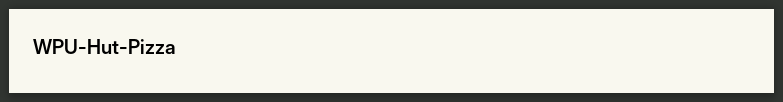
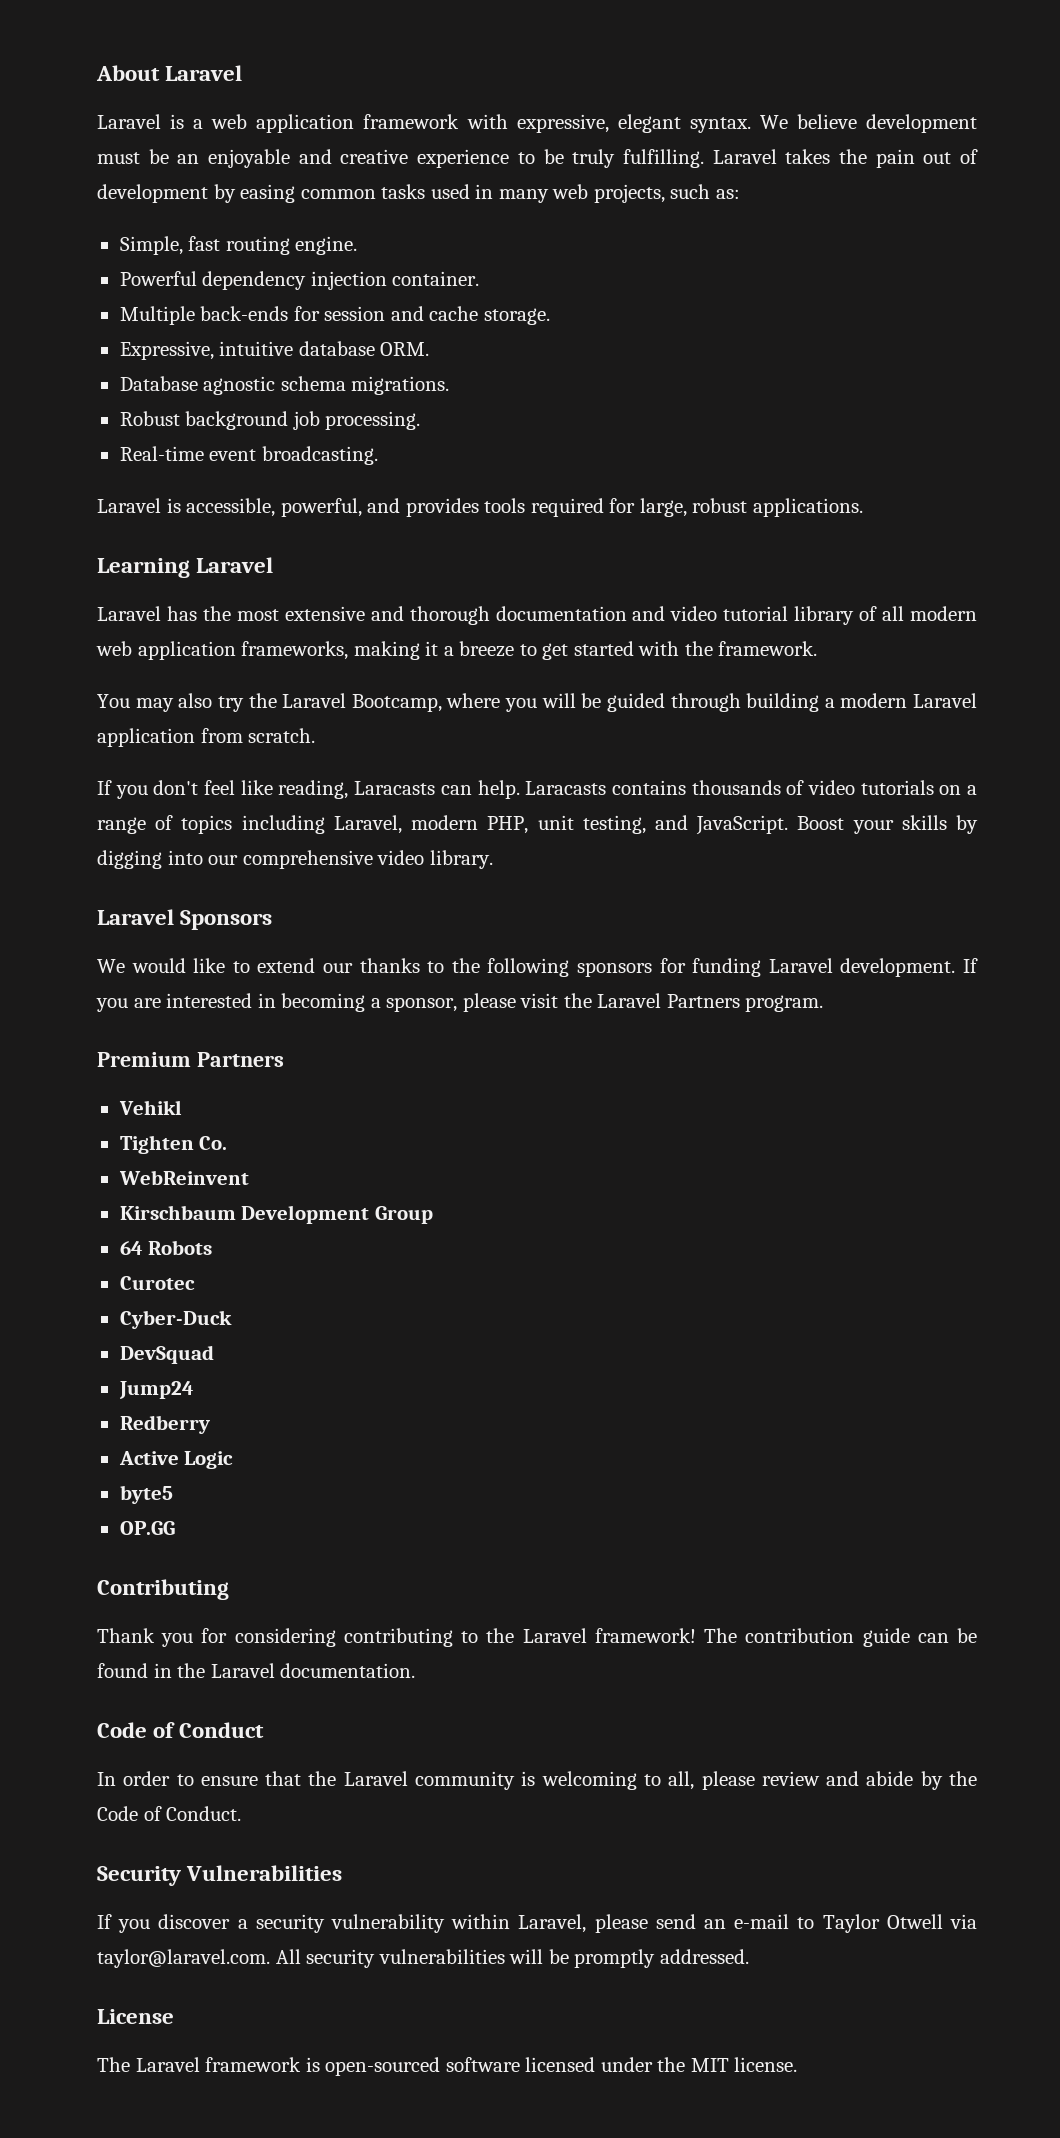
[33,39,176,54] WPU-Hut-Pizza -> [96,65,243,81] [97,114,978,133] [97,149,978,168] [97,184,740,203] [119,236,358,255] [119,271,480,290] [119,306,550,325] [119,341,430,360] [119,376,450,395] [119,411,421,430] [119,446,378,465] [97,498,863,517] [97,557,274,578] [97,606,978,625] [96,641,818,660] [97,693,977,712] [97,728,316,747] [97,780,977,799] [97,815,978,835] [97,850,493,869] [97,909,273,930] [97,958,979,977] [96,993,824,1012] [97,1052,284,1067] [118,1100,182,1115] [119,1135,228,1154] [118,1170,249,1185] [119,1205,433,1224] [119,1240,213,1255] [119,1276,195,1290] [119,1310,232,1329] [119,1345,214,1364] [118,1381,194,1399] [119,1415,210,1434] [118,1451,234,1469] [119,1485,173,1504] [119,1521,175,1535] [97,1579,229,1600] [97,1628,978,1647] [97,1663,416,1678] [97,1722,265,1738] [97,1771,977,1790] [97,1806,242,1821] [97,1865,343,1886] [97,1914,978,1933] [97,1949,749,1968] [97,2009,174,2024] [97,2057,798,2076] About Laravel // Laravel is a web application framework with expressive, elegant syntax. We believe development must be an enjoyable and creative experience to be truly fulfilling. Laravel takes the pain out of development by easing common tasks used in many web projects, such as: // Simple, fast routing engine. // Powerful dependency injection container. // Multiple back-ends for session and cache storage. // Expressive, intuitive database ORM. // Database agnostic schema migrations. // Robust background job processing. // Real-time event broadcasting. // Laravel is accessible, powerful, and provides tools required for large, robust applications. // Learning Laravel // Laravel has the most extensive and thorough documentation and video tutorial library of all modern web application frameworks, making it a breeze to get started with the framework. // You may also try the Laravel Bootcamp, where you will be guided through building a modern Laravel application from scratch. // If you don't feel like reading, Laracasts can help. Laracasts contains thousands of video tutorials on a range of topics including Laravel, modern PHP, unit testing, and JavaScript. Boost your skills by digging into our comprehensive video library. // Laravel Sponsors // We would like to extend our thanks to the following sponsors for funding Laravel development. If you are interested in becoming a sponsor, please visit the Laravel Partners program. // Premium Partners // Vehikl // Tighten Co. // WebReinvent // Kirschbaum Development Group // 64 Robots // Curotec // Cyber-Duck // DevSquad // Jump24 // Redberry // Active Logic // byte5 // OP.GG // Contributing // Thank you for considering contributing to the Laravel framework! The contribution guide can be found in the Laravel documentation. // Code of Conduct // In order to ensure that the Laravel community is welcoming to all, please review and abide by the Code of Conduct. // Security Vulnerabilities // If you discover a security vulnerability within Laravel, please send an e-mail to Taylor Otwell via taylor@laravel.com. All security vulnerabilities will be promptly addressed. // License // The Laravel framework is open-sourced software licensed under the MIT license.

